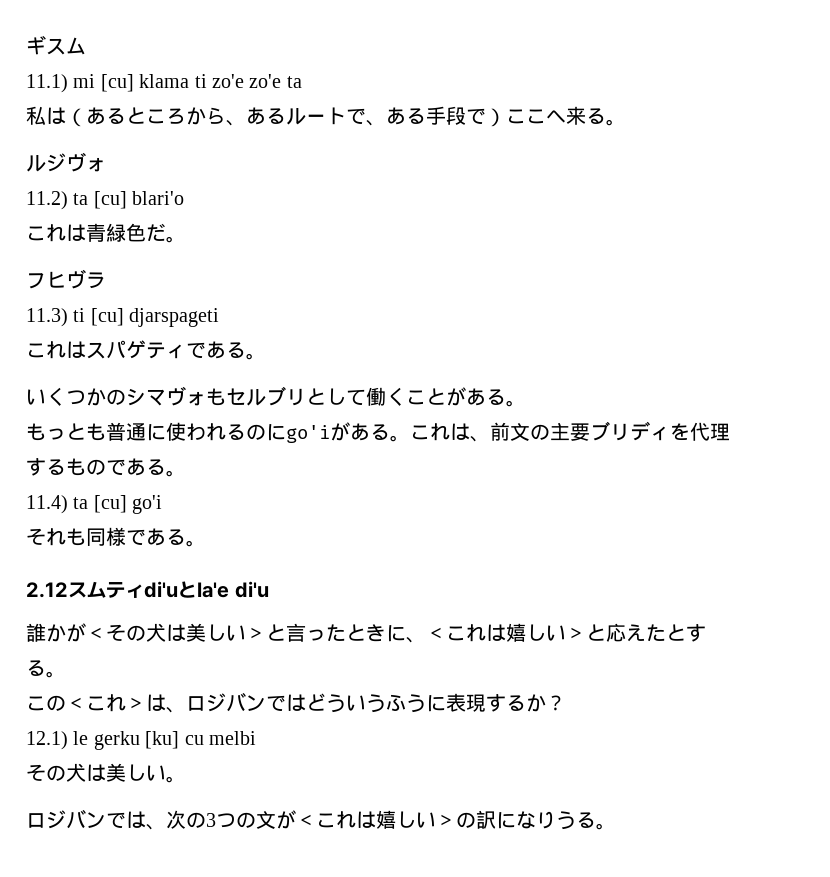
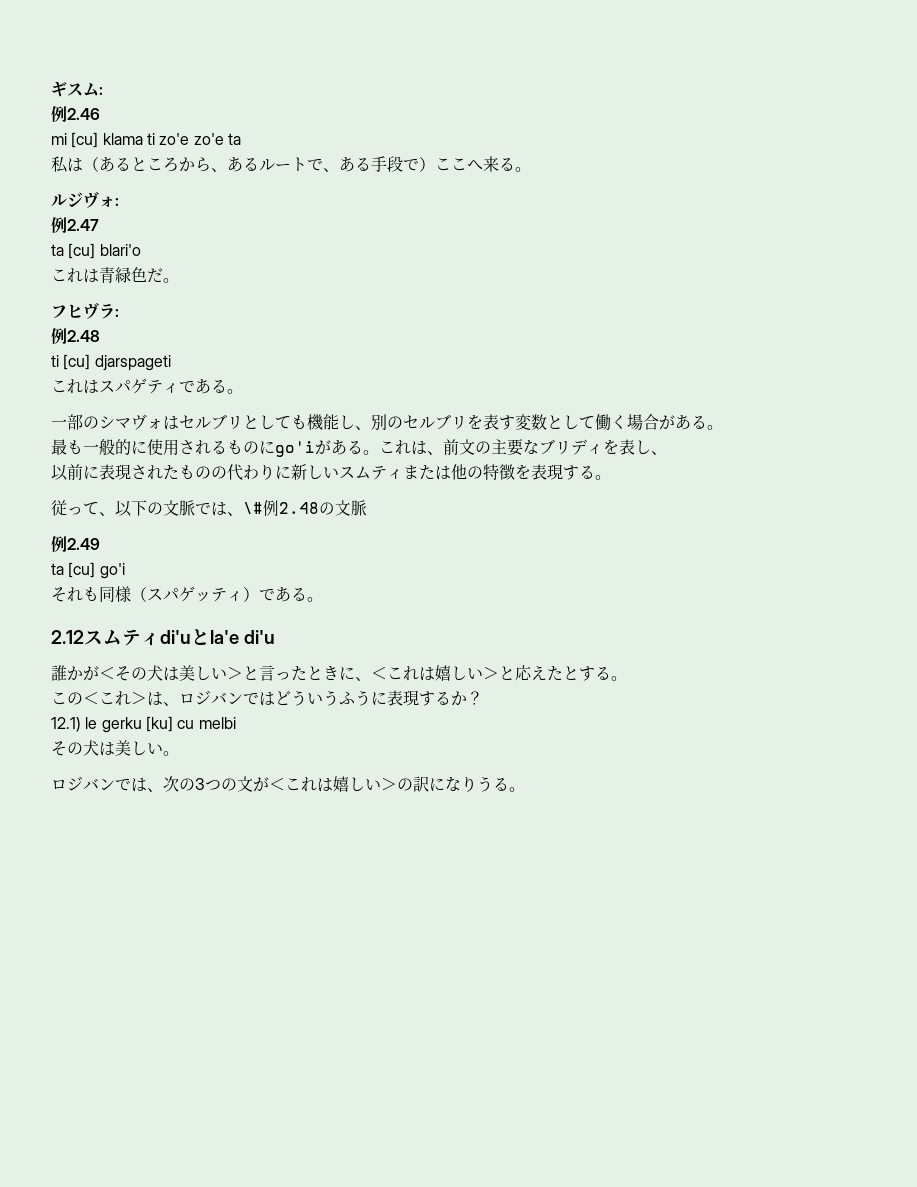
[26,74,68,93] // 11.1) -> [99,87,103,95] [51,106,100,122] : // 例2.46 //
[26,191,68,210] // 11.2) -> [115,198,119,206] [51,217,99,233] : // 例2.47 //
[26,308,68,327] // 11.3) -> [115,309,119,317] [51,328,100,344] : // 例2.48 //
[26,387,106,406] いくつか -> [51,414,83,430] 一部
[206,388,226,406] も -> [163,416,179,430] は
[366,387,526,407] [26,422,246,441] 働くことがある。 // もっとも普通に使われる -> [291,414,723,430] [51,439,243,456] も機能し、別のセルブリを表す変数として働く場合がある。 // 最も一般的に使用されるも
(590, 432) none -> [523,439,539,454] な
[690,422,730,441] [26,458,186,477] [26,495,68,514] 代理するものである。 // 11.4) -> [619,439,667,455] [51,464,611,481] [51,500,367,517] [51,536,100,552] 表し、 // 以前に表現されたものの代わりに新しいスムティまたは他の特徴を表現する。 // 従って、以下の文脈では、\#例2.48の文脈 // 例2.49 //
(126, 536) none -> [131,586,259,602] （スパゲッティ）

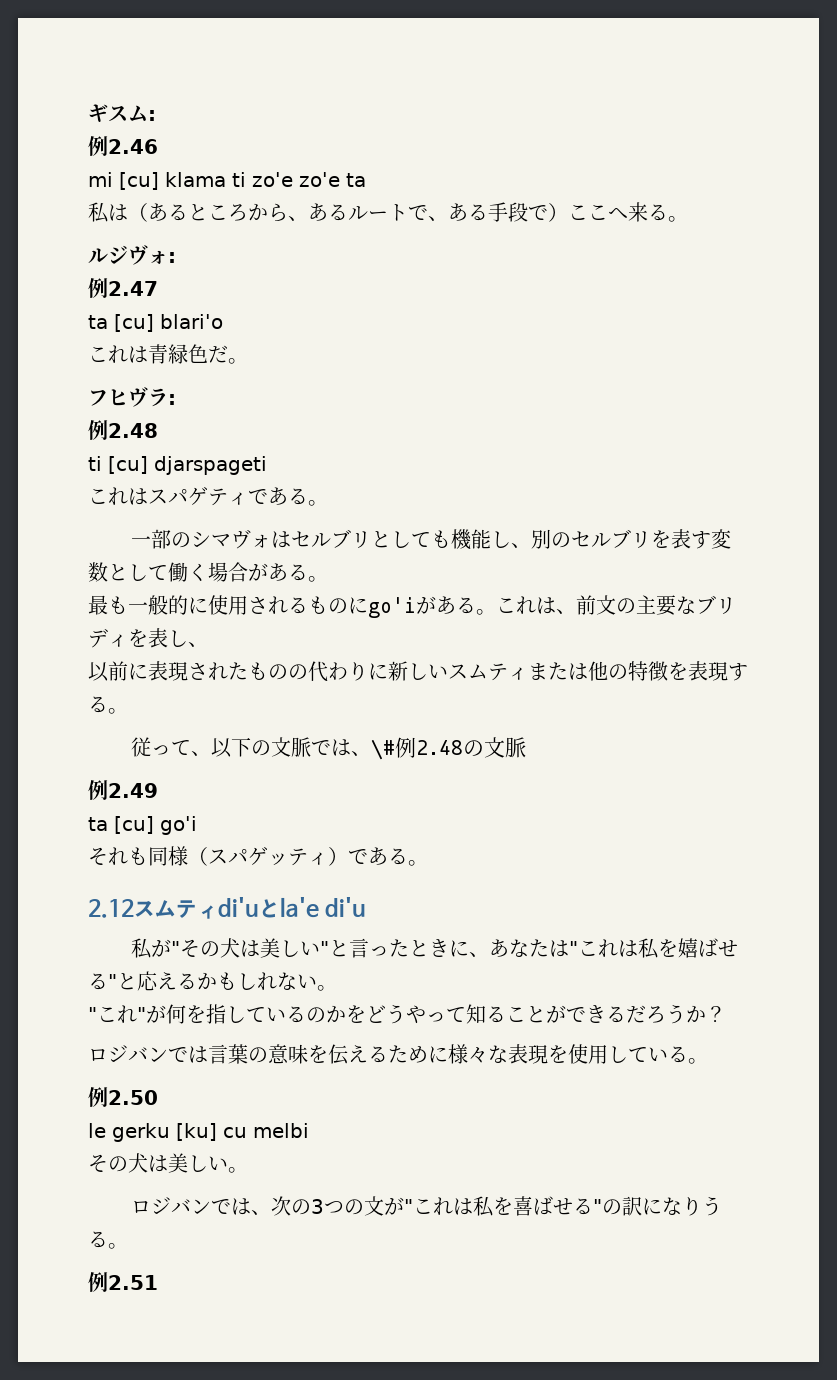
[51,665,243,681] 誰かが＜その犬は美しい＞ -> [130,938,329,959] 私が"その犬は美しい"
[371,665,627,681] [51,690,483,706] [51,717,81,732] ＜これは嬉しい＞と応えたとする。 // この＜これ＞は、ロジバンではどういうふうに表現するか？ // 12.1) -> [488,938,738,959] [88,971,337,991] [88,1004,726,1024] [88,1044,708,1065] [88,1086,158,1107] あなたは"これは私を嬉ばせる"と応えるかもしれない。 // "これ"が何を指しているのかをどうやって知ることができるだろうか？ // ロジバンでは言葉の意味を伝えるために様々な表現を使用している。 // 例2.50 //
[269,776,397,792] ＜これは嬉しい＞ -> [403,1196,602,1217] "これは私を喜ばせる"
(525, 789) none -> [88,1271,158,1292] // 例2.51

